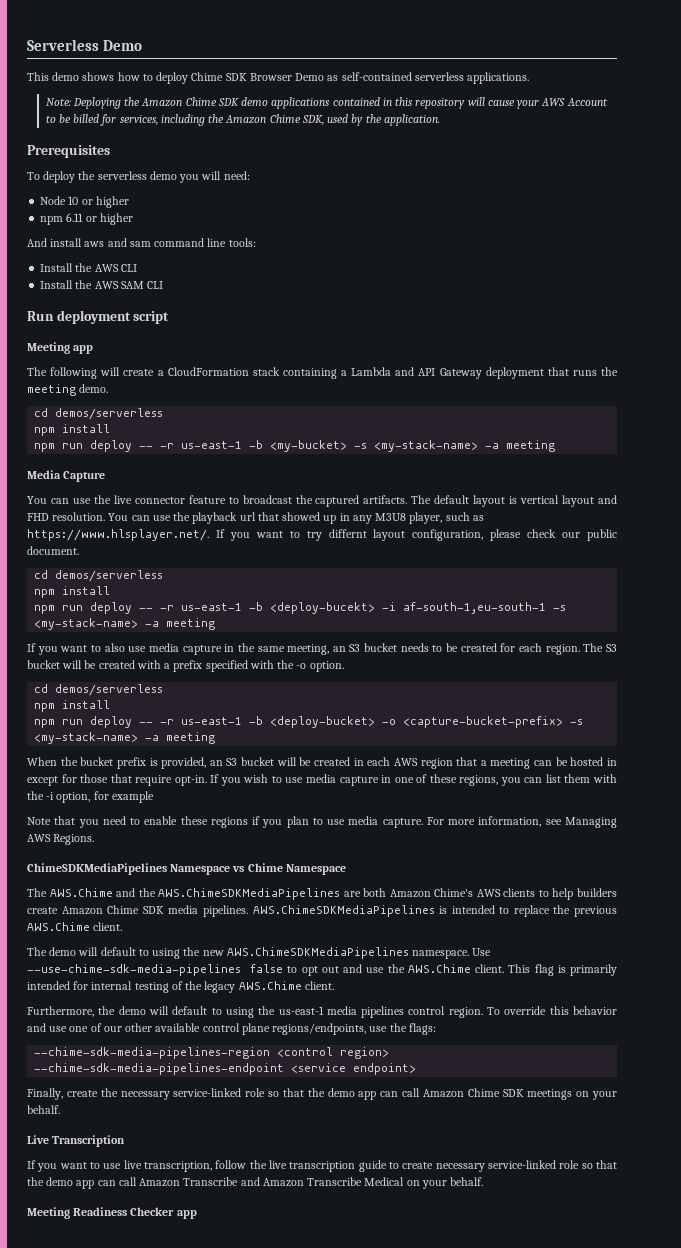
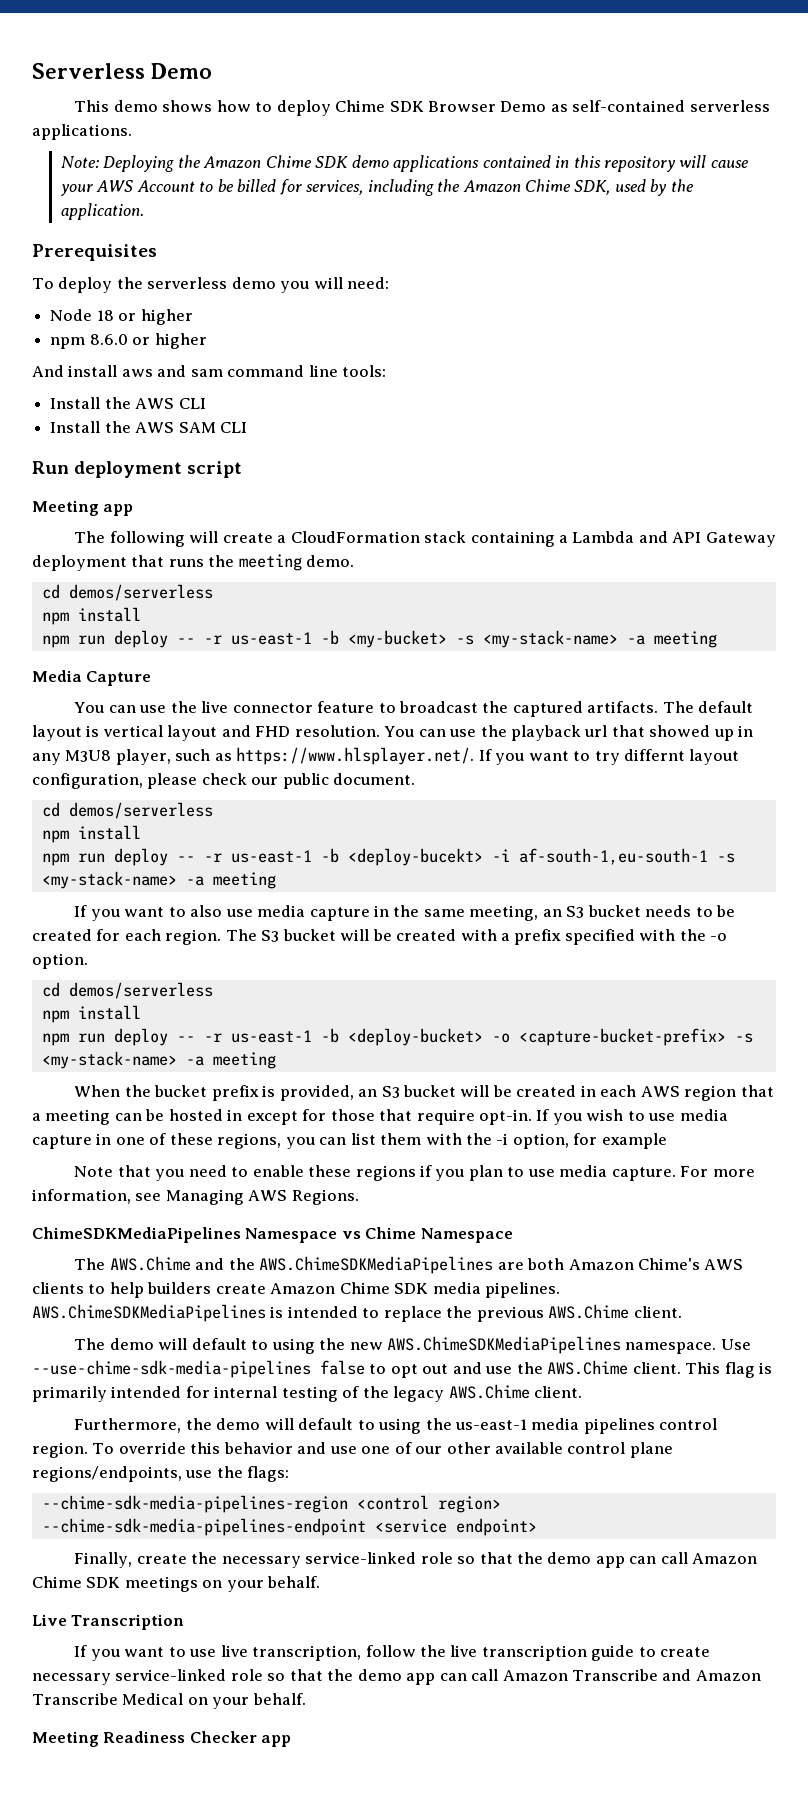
[68,196,79,205] 10 -> [96,310,114,321] 18
[66,213,84,222] 6.11 -> [89,334,128,345] 8.6.0

